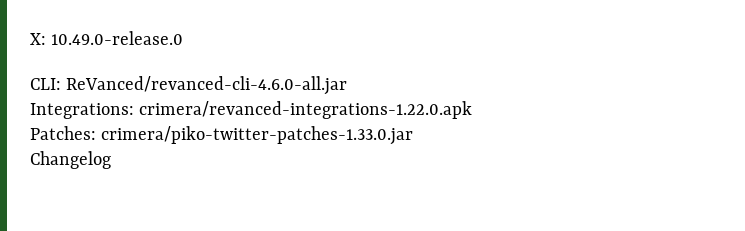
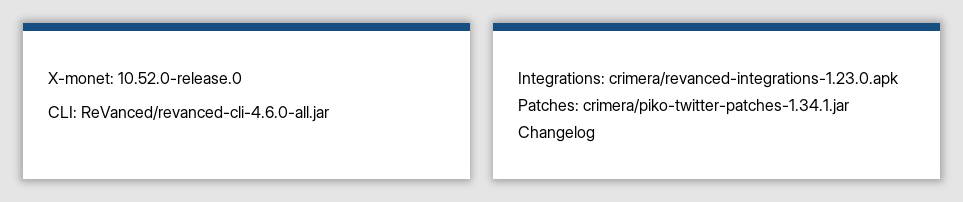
[30,31,184,45] X: 10.49.0-release.0 -> [48,72,243,84] X-monet: 10.52.0-release.0
[139,101,473,119] crimera/revanced-integrations-1.22.0.apk -> [609,72,900,88] crimera/revanced-integrations-1.23.0.apk
[101,126,414,145] crimera/piko-twitter-patches-1.33.0.jar -> [583,99,850,115] crimera/piko-twitter-patches-1.34.1.jar

